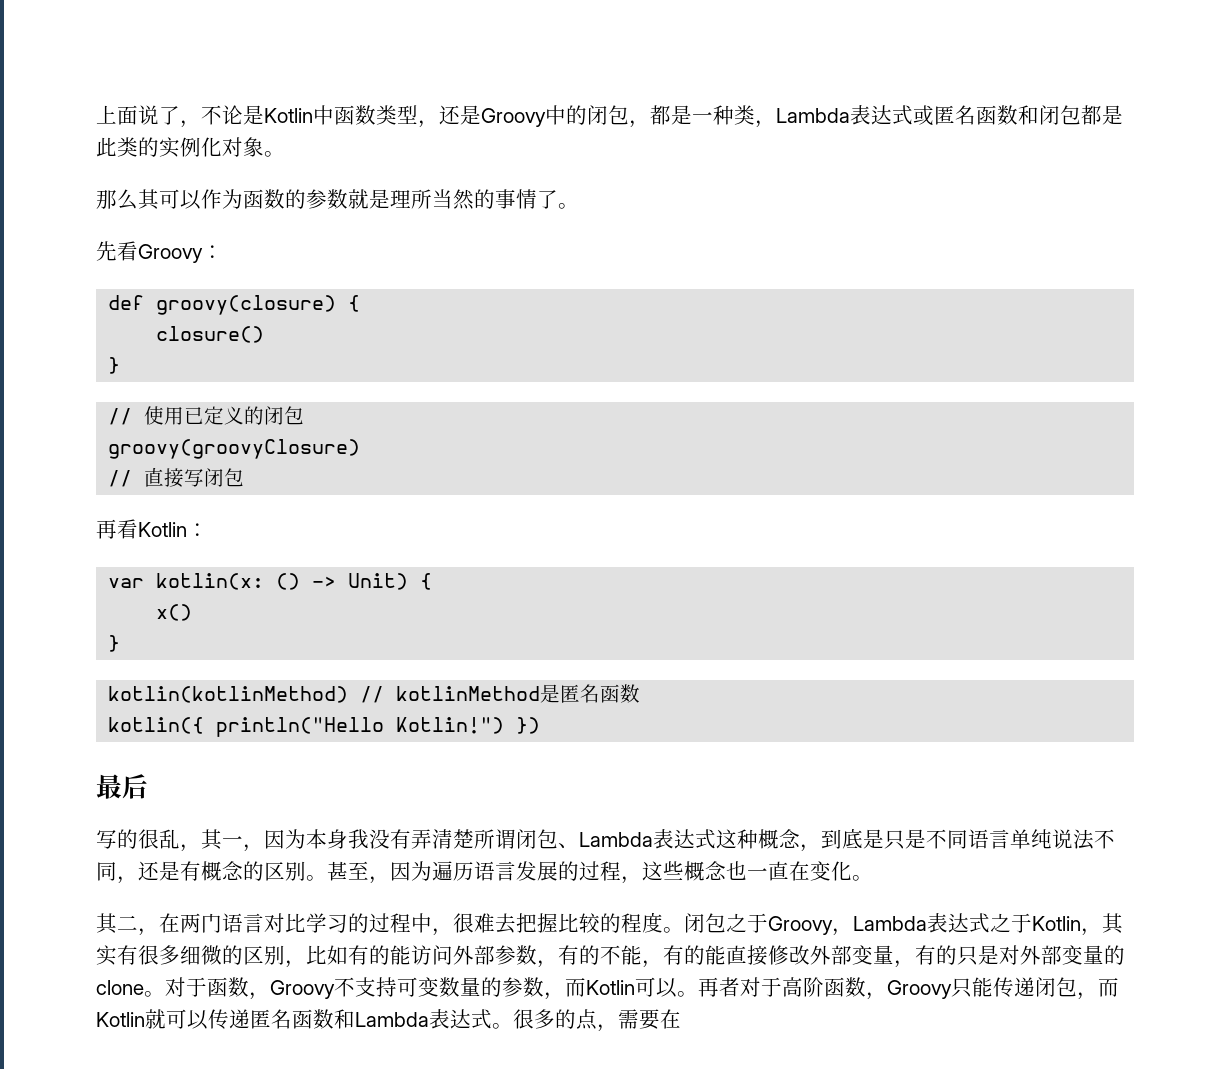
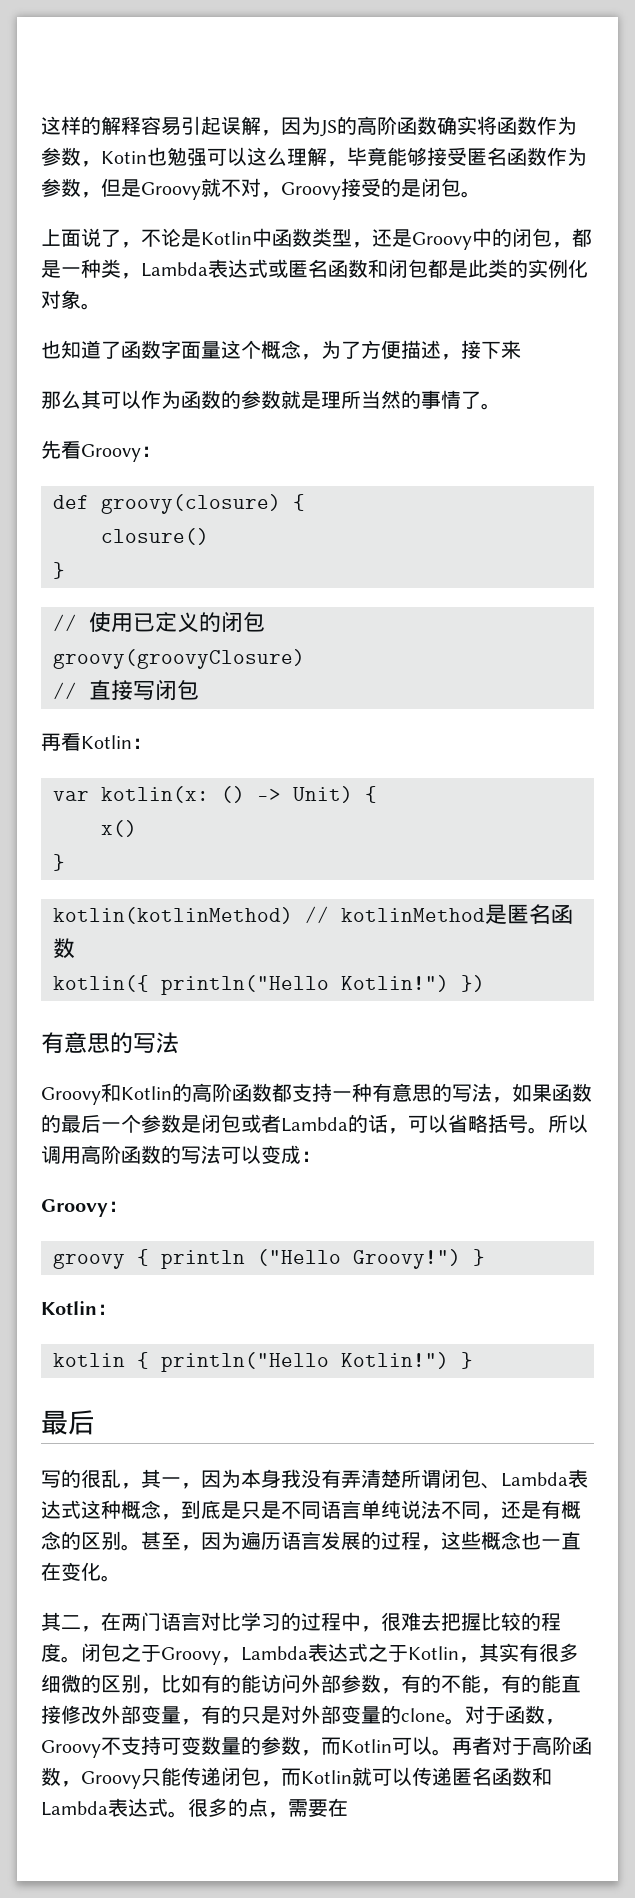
(96, 114) none -> [41,116,577,137] [41,147,587,167] [41,178,481,200] 这样的解释容易引起误解，因为JS的高阶函数确实将函数作为参数，Kotin也勉强可以这么理解，毕竟能够接受匿名函数作为参数，但是Groovy就不对，Groovy接受的是闭包。 //
(285, 154) none -> [41,340,521,360] // 也知道了函数字面量这个概念，为了方便描述，接下来
(541, 725) none -> [41,1032,179,1054] [41,1083,592,1105] [41,1114,588,1134] [41,1145,321,1164] [41,1199,128,1217] [53,1249,485,1269] [41,1301,117,1315] [53,1352,473,1372] // 有意思的写法 // Groovy和Kotlin的高阶函数都支持一种有意思的写法，如果函数的最后一个参数是闭包或者Lambda的话，可以省略括号。所以调用高阶函数的写法可以变成： // Groovy： // groovy { println ("Hello Groovy!") } // Kotlin： // kotlin { println("Hello Kotlin!") }

